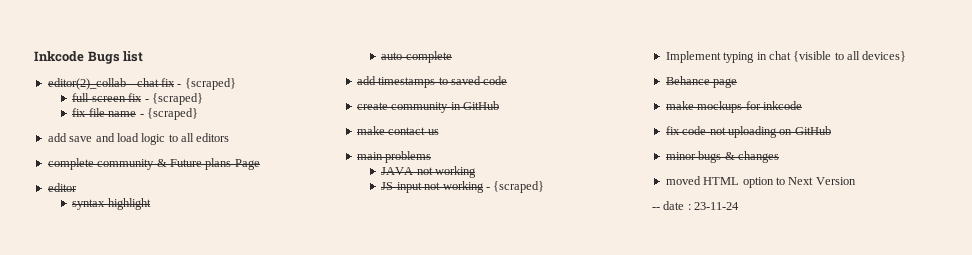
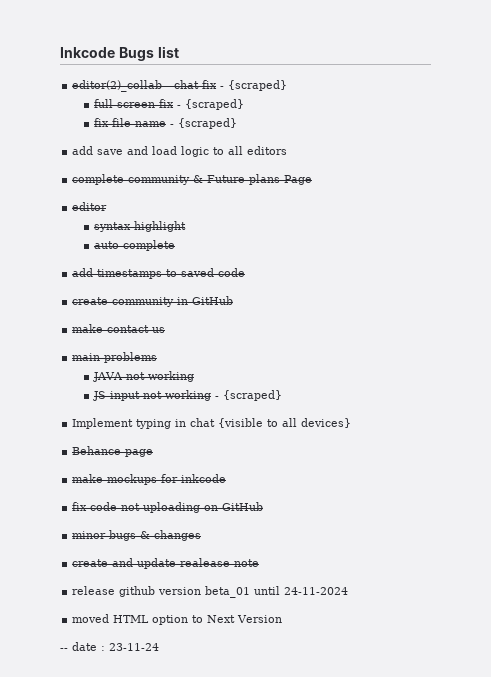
(779, 157) none -> [72,558,260,569] [72,586,349,598] // create and update realease note // release github version beta_01 until 24-11-2024

